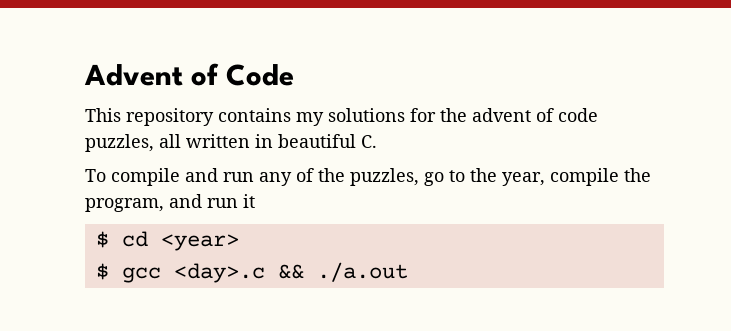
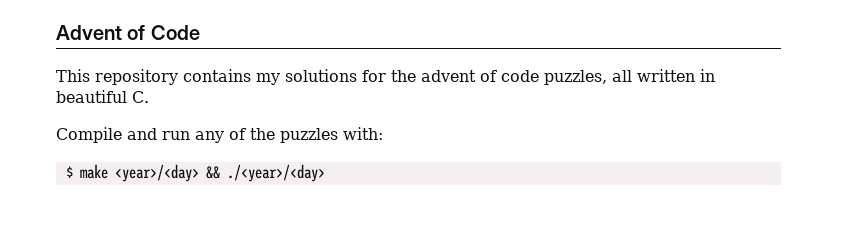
[85,168,180,186] To compile -> [56,127,122,143] Compile
[350,168,651,186] [85,194,255,212] [95,231,239,251] [95,262,408,283] puzzles, go to the year, compile the program, and run it // $ cd <year> // $ gcc <day>.c && ./a.out -> [280,127,383,143] [65,164,325,182] puzzles with: // $ make <year>/<day> && ./<year>/<day>

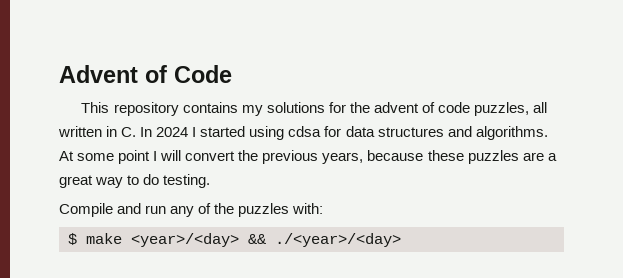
[56,90,127,103] beautiful -> (118, 131) none
(149, 97) none -> [140,126,548,140] [59,150,557,164] [59,174,211,188] In 2024 I started using cdsa for data structures and algorithms. At some point I will convert the previous years, because these puzzles are a great way to do testing.

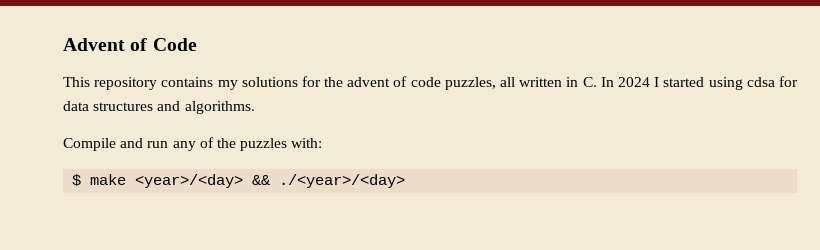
[59,150,557,164] [59,174,211,188] At some point I will convert the previous years, because these puzzles are a great way to do testing. -> (255, 107) none

